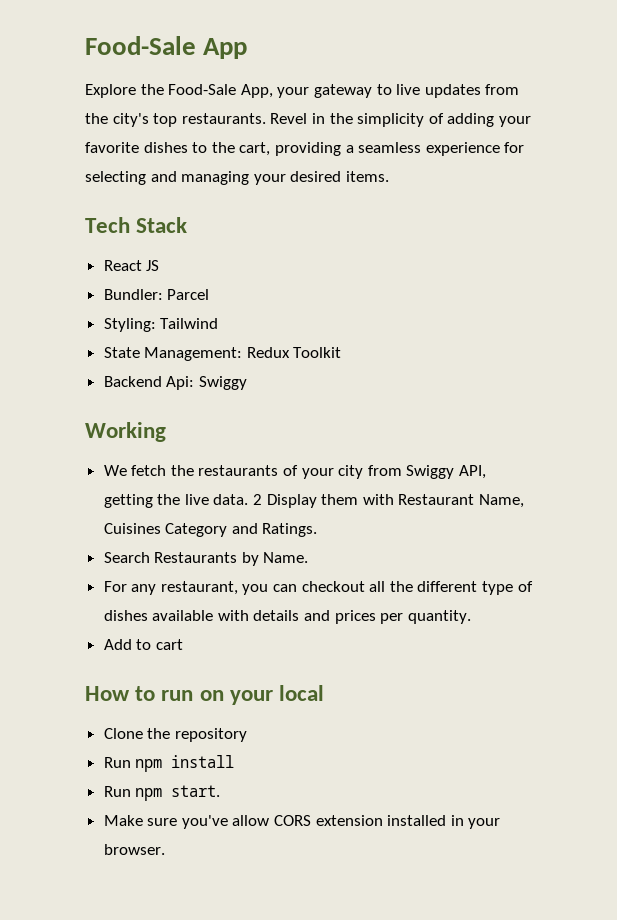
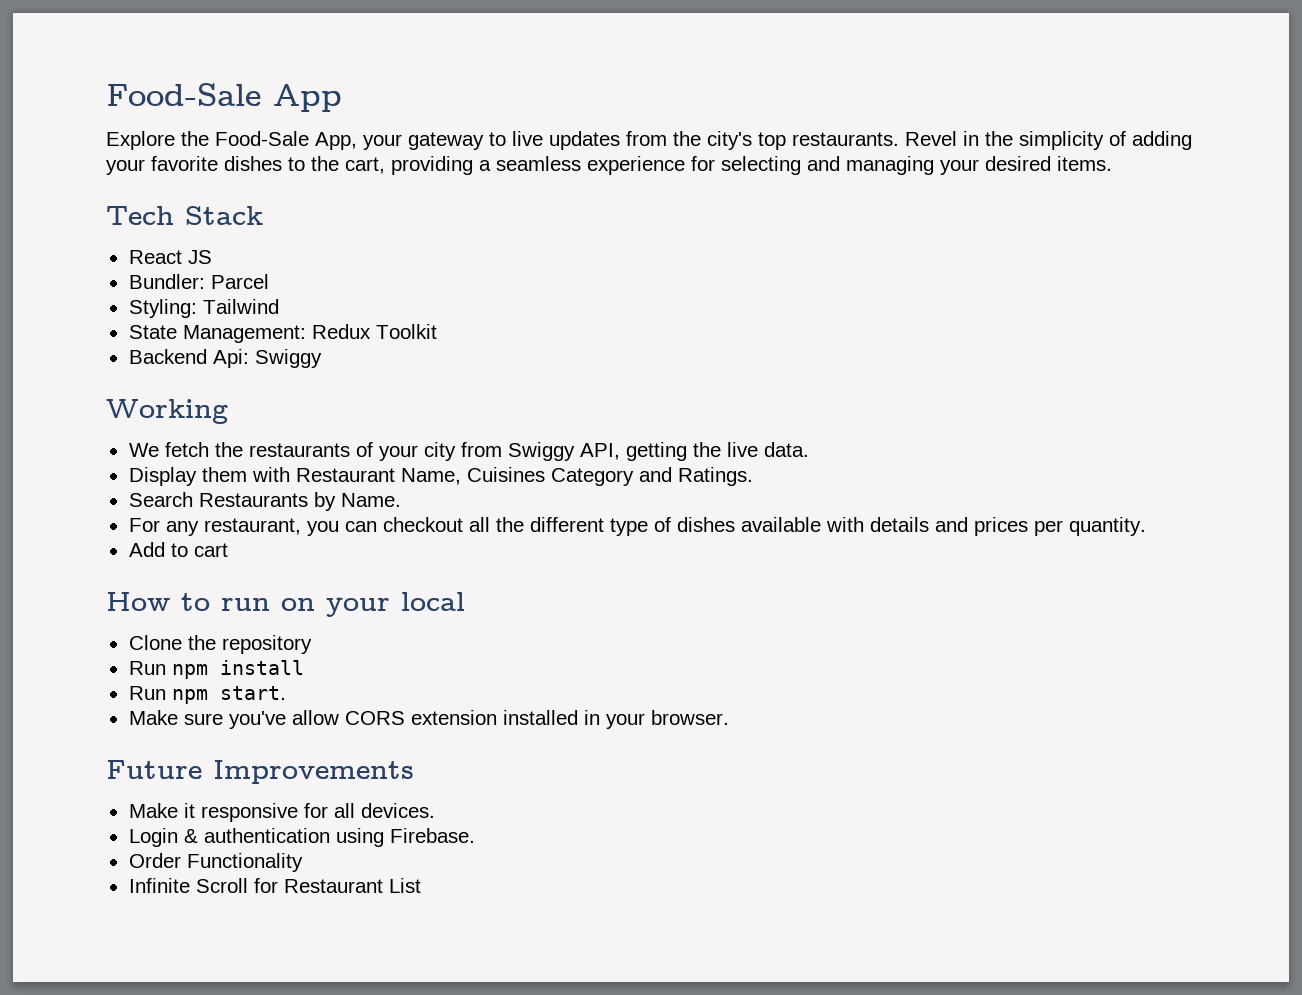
[253,494,263,505] 2 -> (809, 449) //
(165, 849) none -> [106,760,414,784] [128,803,435,822] [128,828,475,847] [128,853,303,872] [128,878,421,893] // Future Improvements // Make it responsive for all devices. // Login & authentication using Firebase. // Order Functionality // Infinite Scroll for Restaurant List

